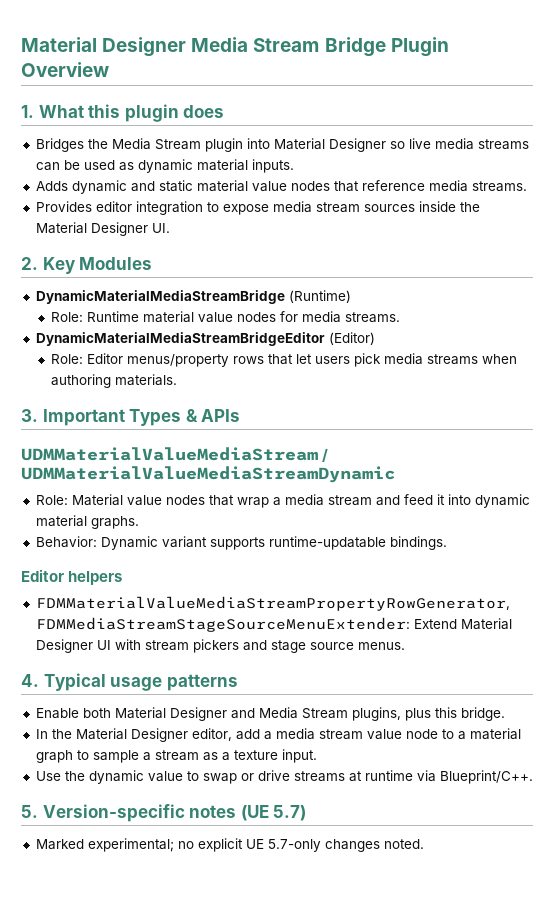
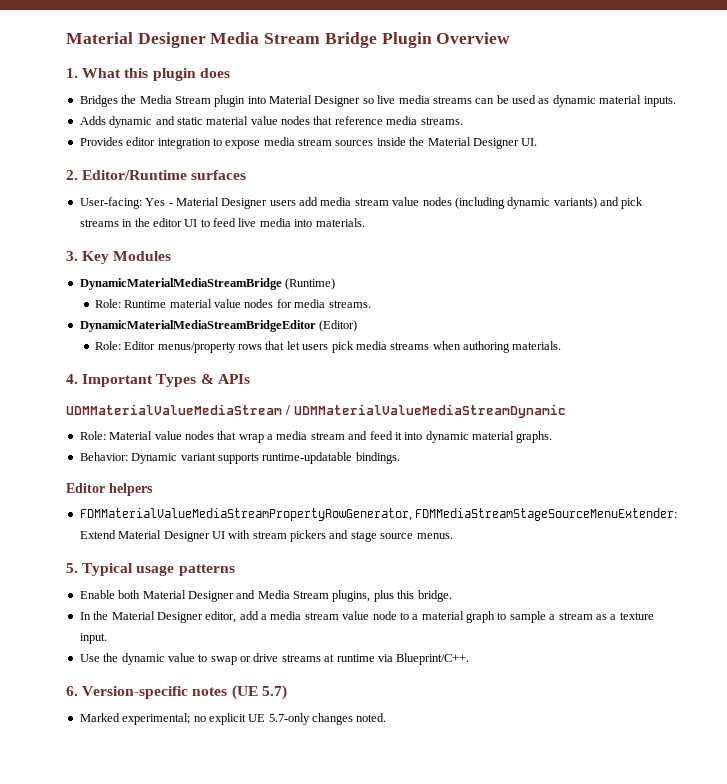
(38, 263) none -> [82,170,247,180] [79,197,644,209] [79,218,365,227] [66,251,78,261] Editor/Runtime surfaces // User-facing: Yes - Material Designer users add media stream value nodes (including dynamic variants) and pick streams in the editor UI to feed live media into materials. // 3.
[21,409,38,422] 3. -> [66,374,78,384] 4.
[21,674,39,687] 4. -> [66,563,78,573] 5.
[21,805,38,818] 5. -> [66,686,78,696] 6.

